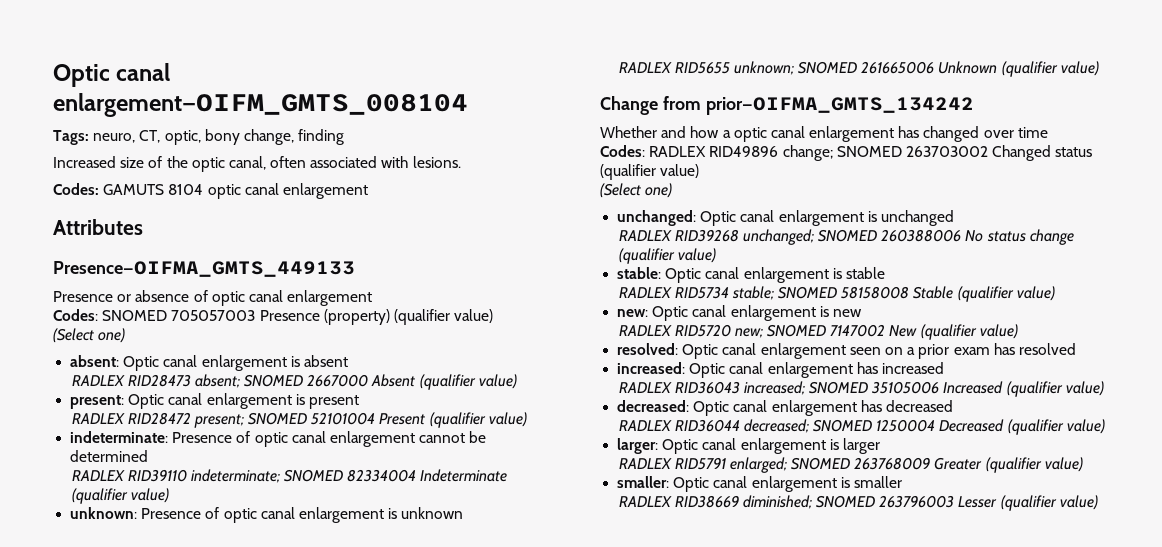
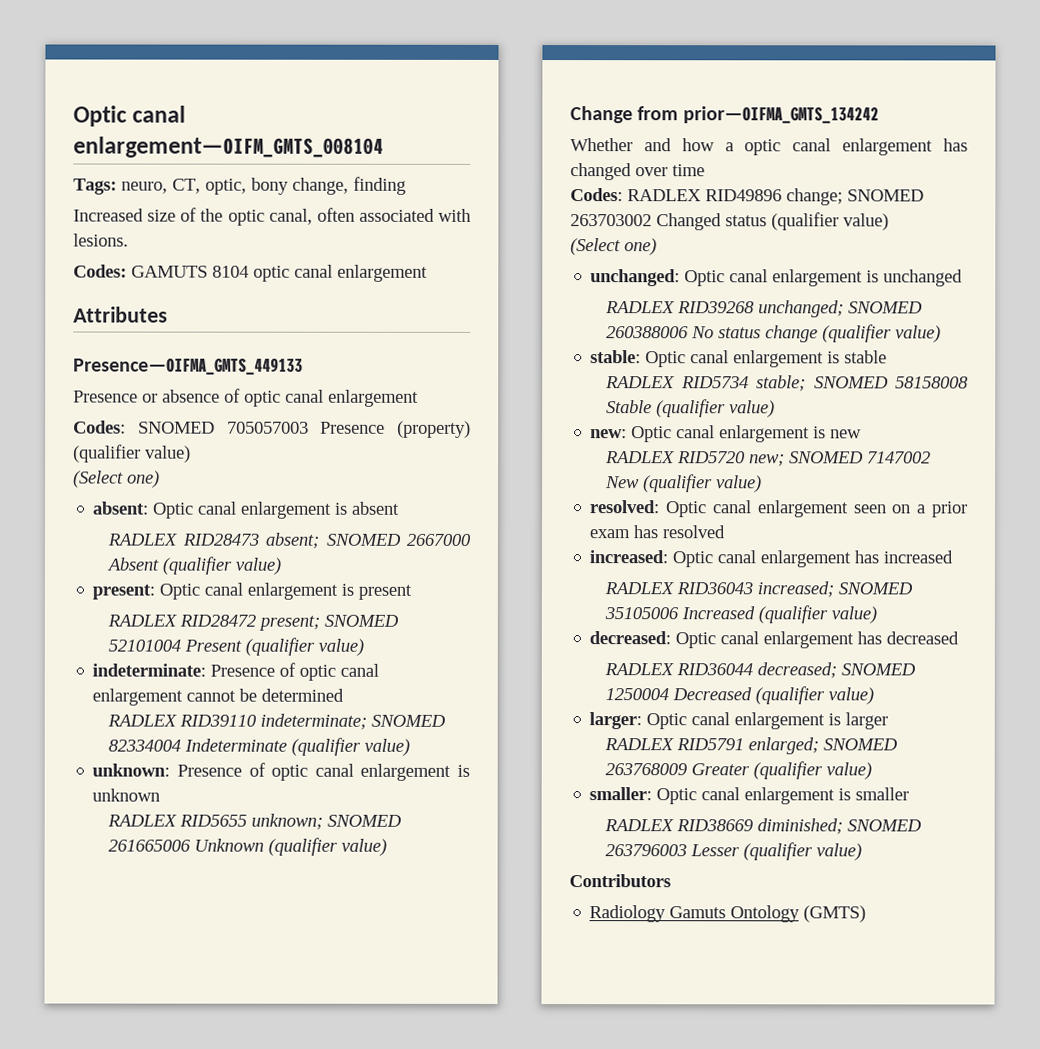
(1098, 502) none -> [569,874,671,888] [589,905,867,923] // Contributors // Radiology Gamuts Ontology (GMTS)

